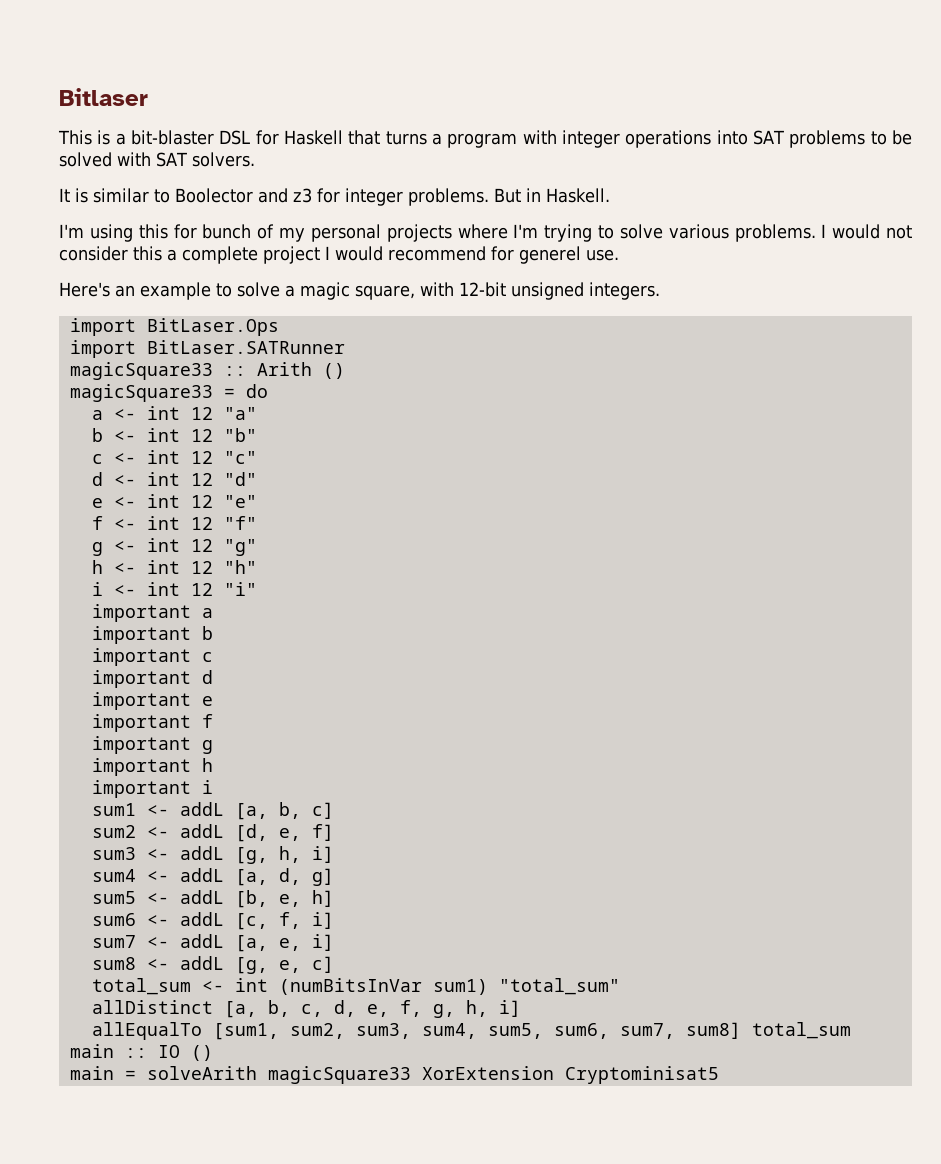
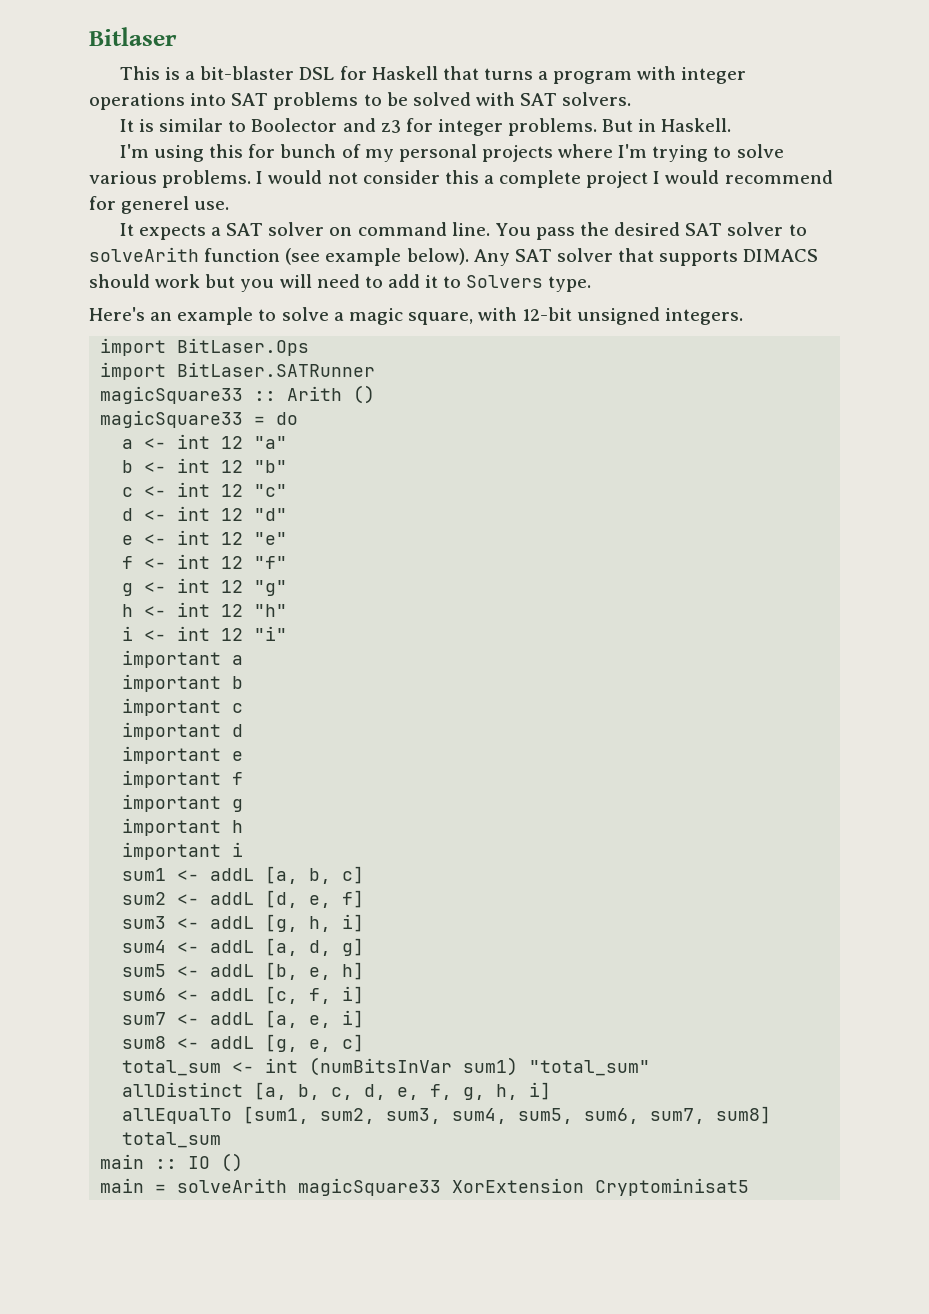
(619, 255) none -> [119,222,807,240] [89,247,819,266] [89,274,592,292] // It expects a SAT solver on command line. You pass the desired SAT solver to solveArith function (see example below). Any SAT solver that supports DIMACS should work but you will need to add it to Solvers type.

